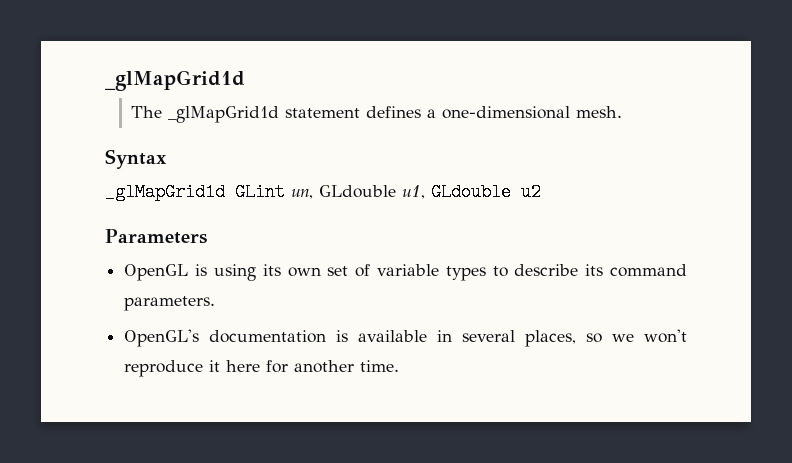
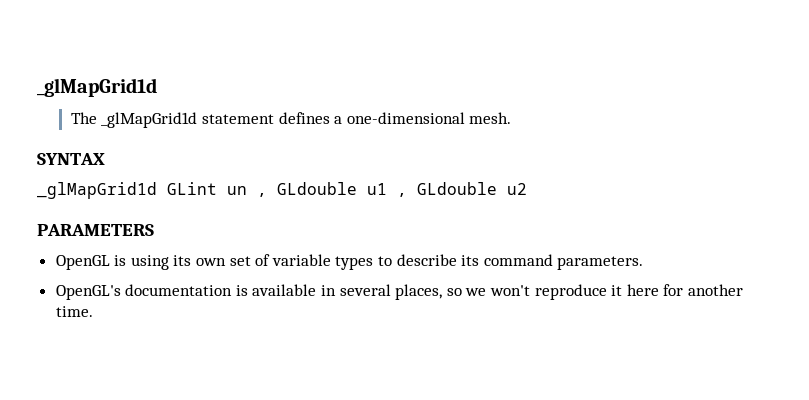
[105,149,167,169] Syntax -> [37,153,105,165] SYNTAX
[291,185,425,199] un, GLdouble u1, -> [227,182,407,197] un , GLdouble u1 ,
[105,229,207,244] Parameters -> [37,224,154,236] PARAMETERS

